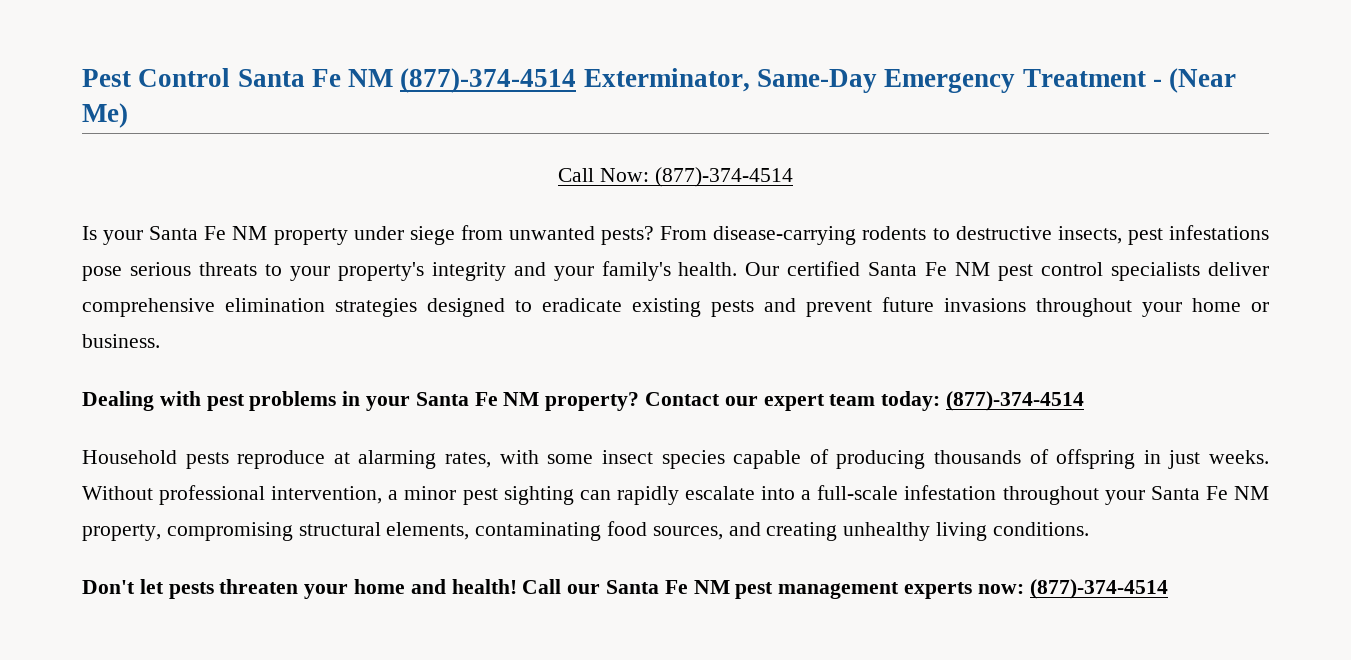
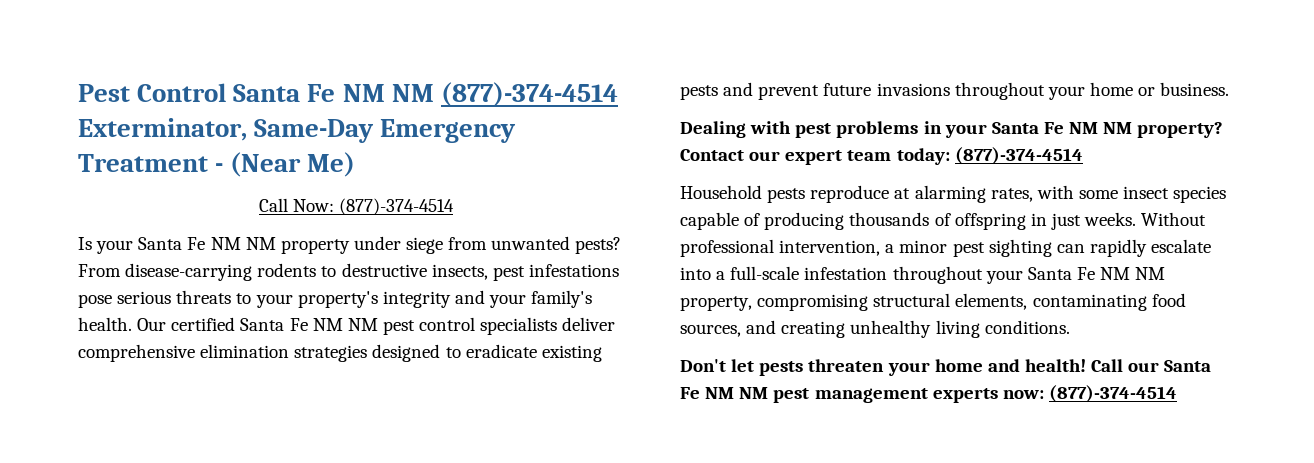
(394, 78) none -> [391,84,434,102] NM
(268, 233) none -> [245,237,276,250] NM
(991, 269) none -> [347,318,378,331] NM
(540, 399) none -> [1103,122,1133,134] NM
(1269, 493) none -> [1135,267,1166,280] NM
(730, 587) none -> [739,387,769,399] NM

